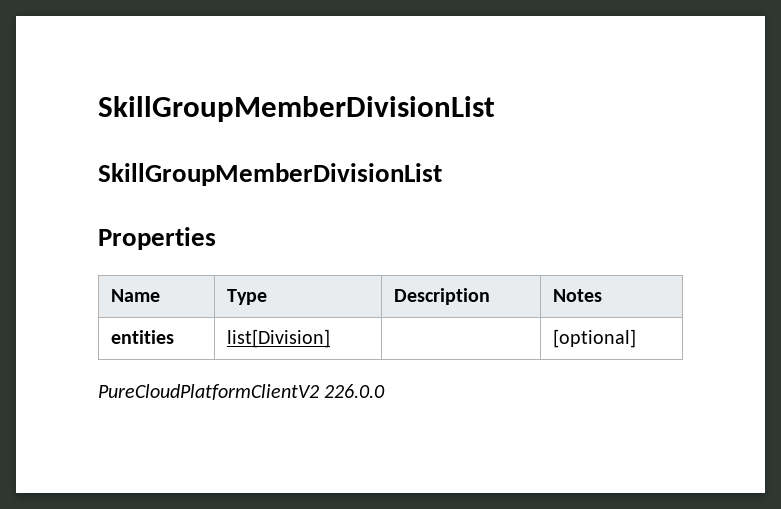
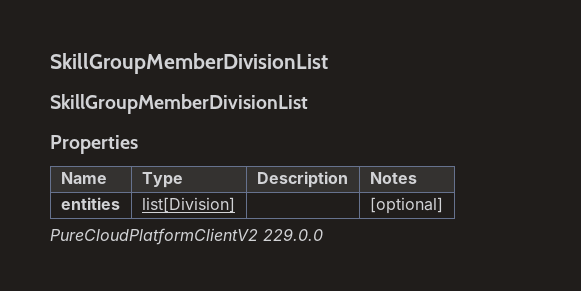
[324,384,386,398] 226.0.0 -> [263,228,323,241] 229.0.0

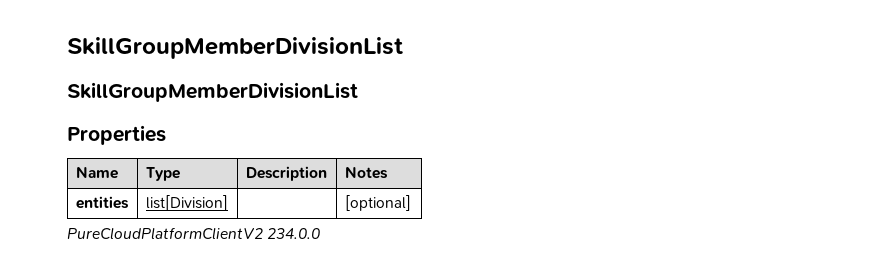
[263,228,323,241] 229.0.0 -> [267,228,321,239] 234.0.0

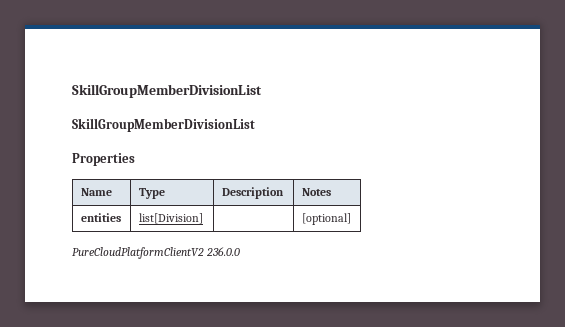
[267,228,321,239] 234.0.0 -> [206,247,241,256] 236.0.0

